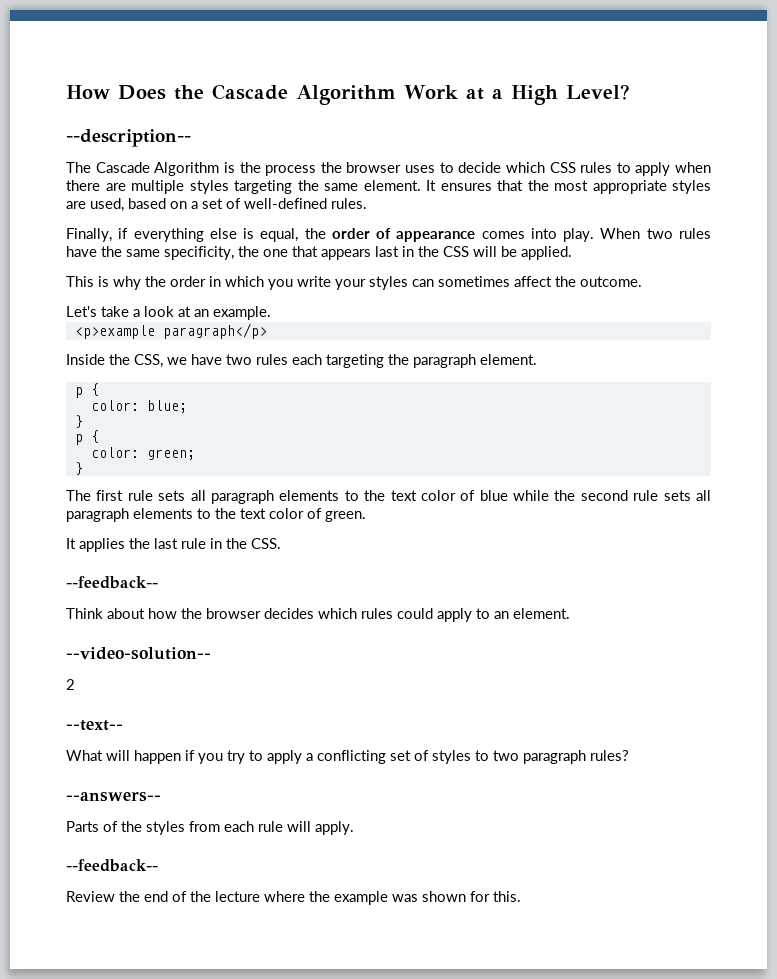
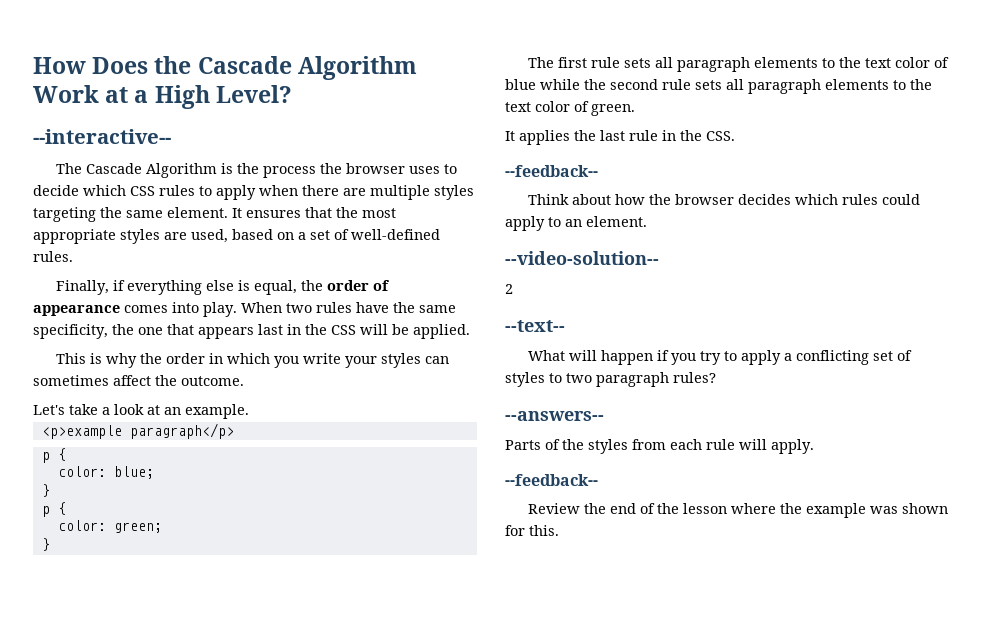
[66,129,191,147] --description-- -> [33,129,171,144] --interactive--
[66,354,537,368] // Inside the CSS, we have two rules each targeting the paragraph element. -> (234, 431) none
[215,891,260,902] lecture -> [683,503,728,514] lesson

